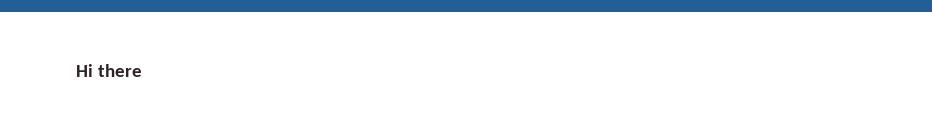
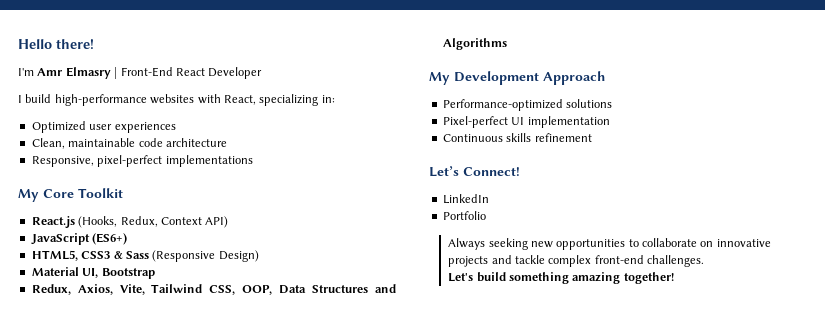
[76,64,142,77] Hi there -> [18,39,94,50] [18,67,263,79] [18,94,335,106] [31,121,176,133] [31,138,227,149] [31,155,253,167] [18,188,123,202] [31,216,229,228] [30,233,128,245] [31,250,259,262] [31,267,155,279] [31,284,396,295] [442,38,507,50] [429,71,605,85] [442,99,613,111] [442,116,610,128] [442,133,592,142] [429,166,520,177] [442,194,489,204] [442,211,486,220] [448,238,771,250] [448,255,705,267] [448,272,674,284] Hello there! // I'm Amr Elmasry | Front-End React Developer // I build high-performance websites with React, specializing in: // Optimized user experiences // Clean, maintainable code architecture // Responsive, pixel-perfect implementations // My Core Toolkit // React.js (Hooks, Redux, Context API) // JavaScript (ES6+) // HTML5, CSS3 & Sass (Responsive Design) // Material UI, Bootstrap // Redux, Axios, Vite, Tailwind CSS, OOP, Data Structures and Algorithms // My Development Approach // Performance-optimized solutions // Pixel-perfect UI implementation // Continuous skills refinement // Let’s Connect! // LinkedIn // Portfolio // Always seeking new opportunities to collaborate on innovative projects and tackle complex front-end challenges. // Let's build something amazing together!

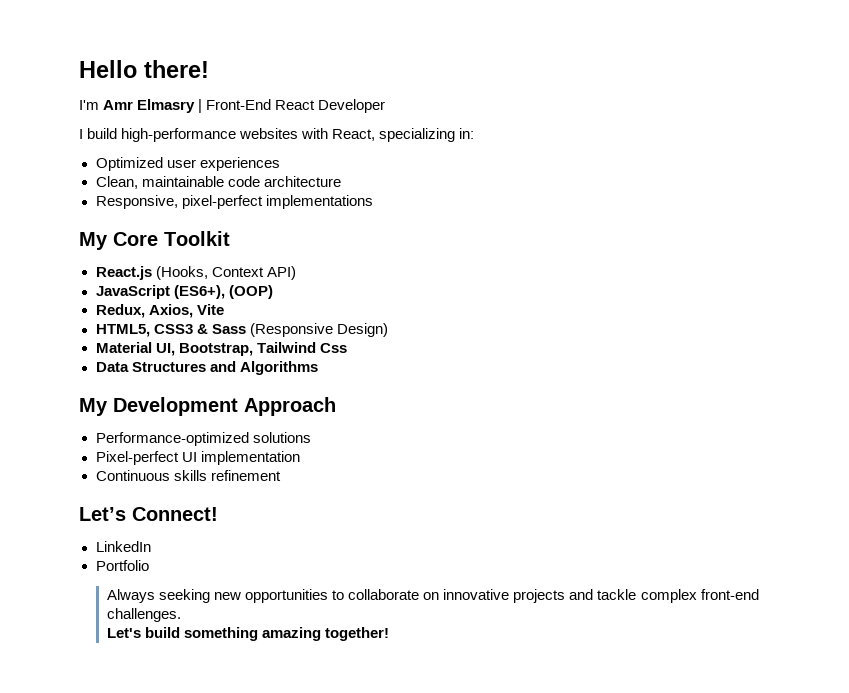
[120,216,158,227] Redux, -> (208, 273) none
[92,233,128,245] (ES6+) -> [173,285,273,299] [95,304,224,318] (ES6+), (OOP) // Redux, Axios, Vite
[101,268,155,279] [31,284,273,295] Bootstrap // Redux, Axios, Vite, Tailwind CSS, OOP, -> [178,342,347,356] Bootstrap, Tailwind Css //

